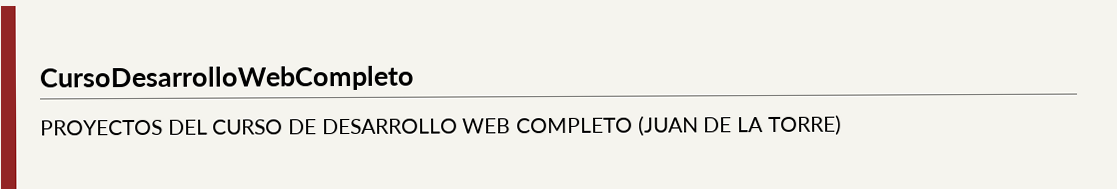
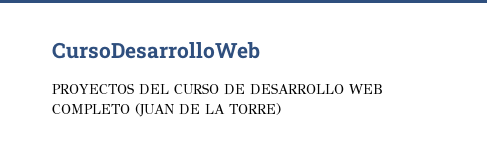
[39,65,414,92] CursoDesarrolloWebCompleto -> [52,42,260,59] CursoDesarrolloWeb

